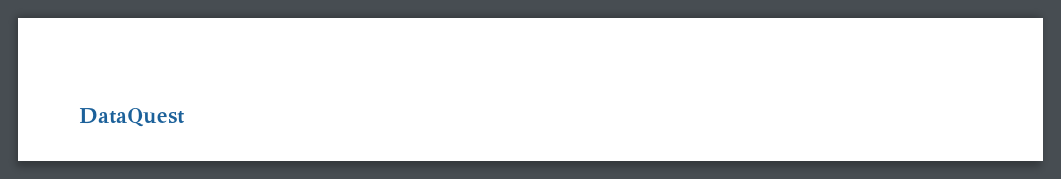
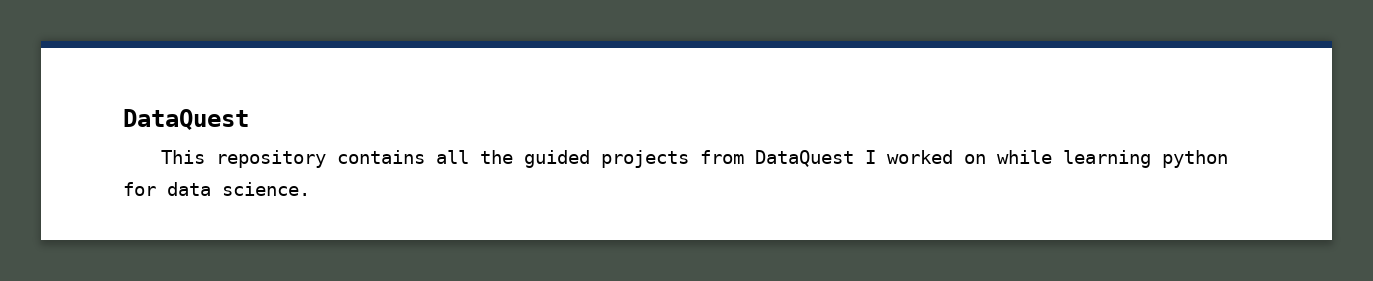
[79,108,185,127] DataQuest -> [123,109,249,130] [160,150,1228,168] [123,182,310,196] DataQuest // This repository contains all the guided projects from DataQuest I worked on while learning python for data science.

